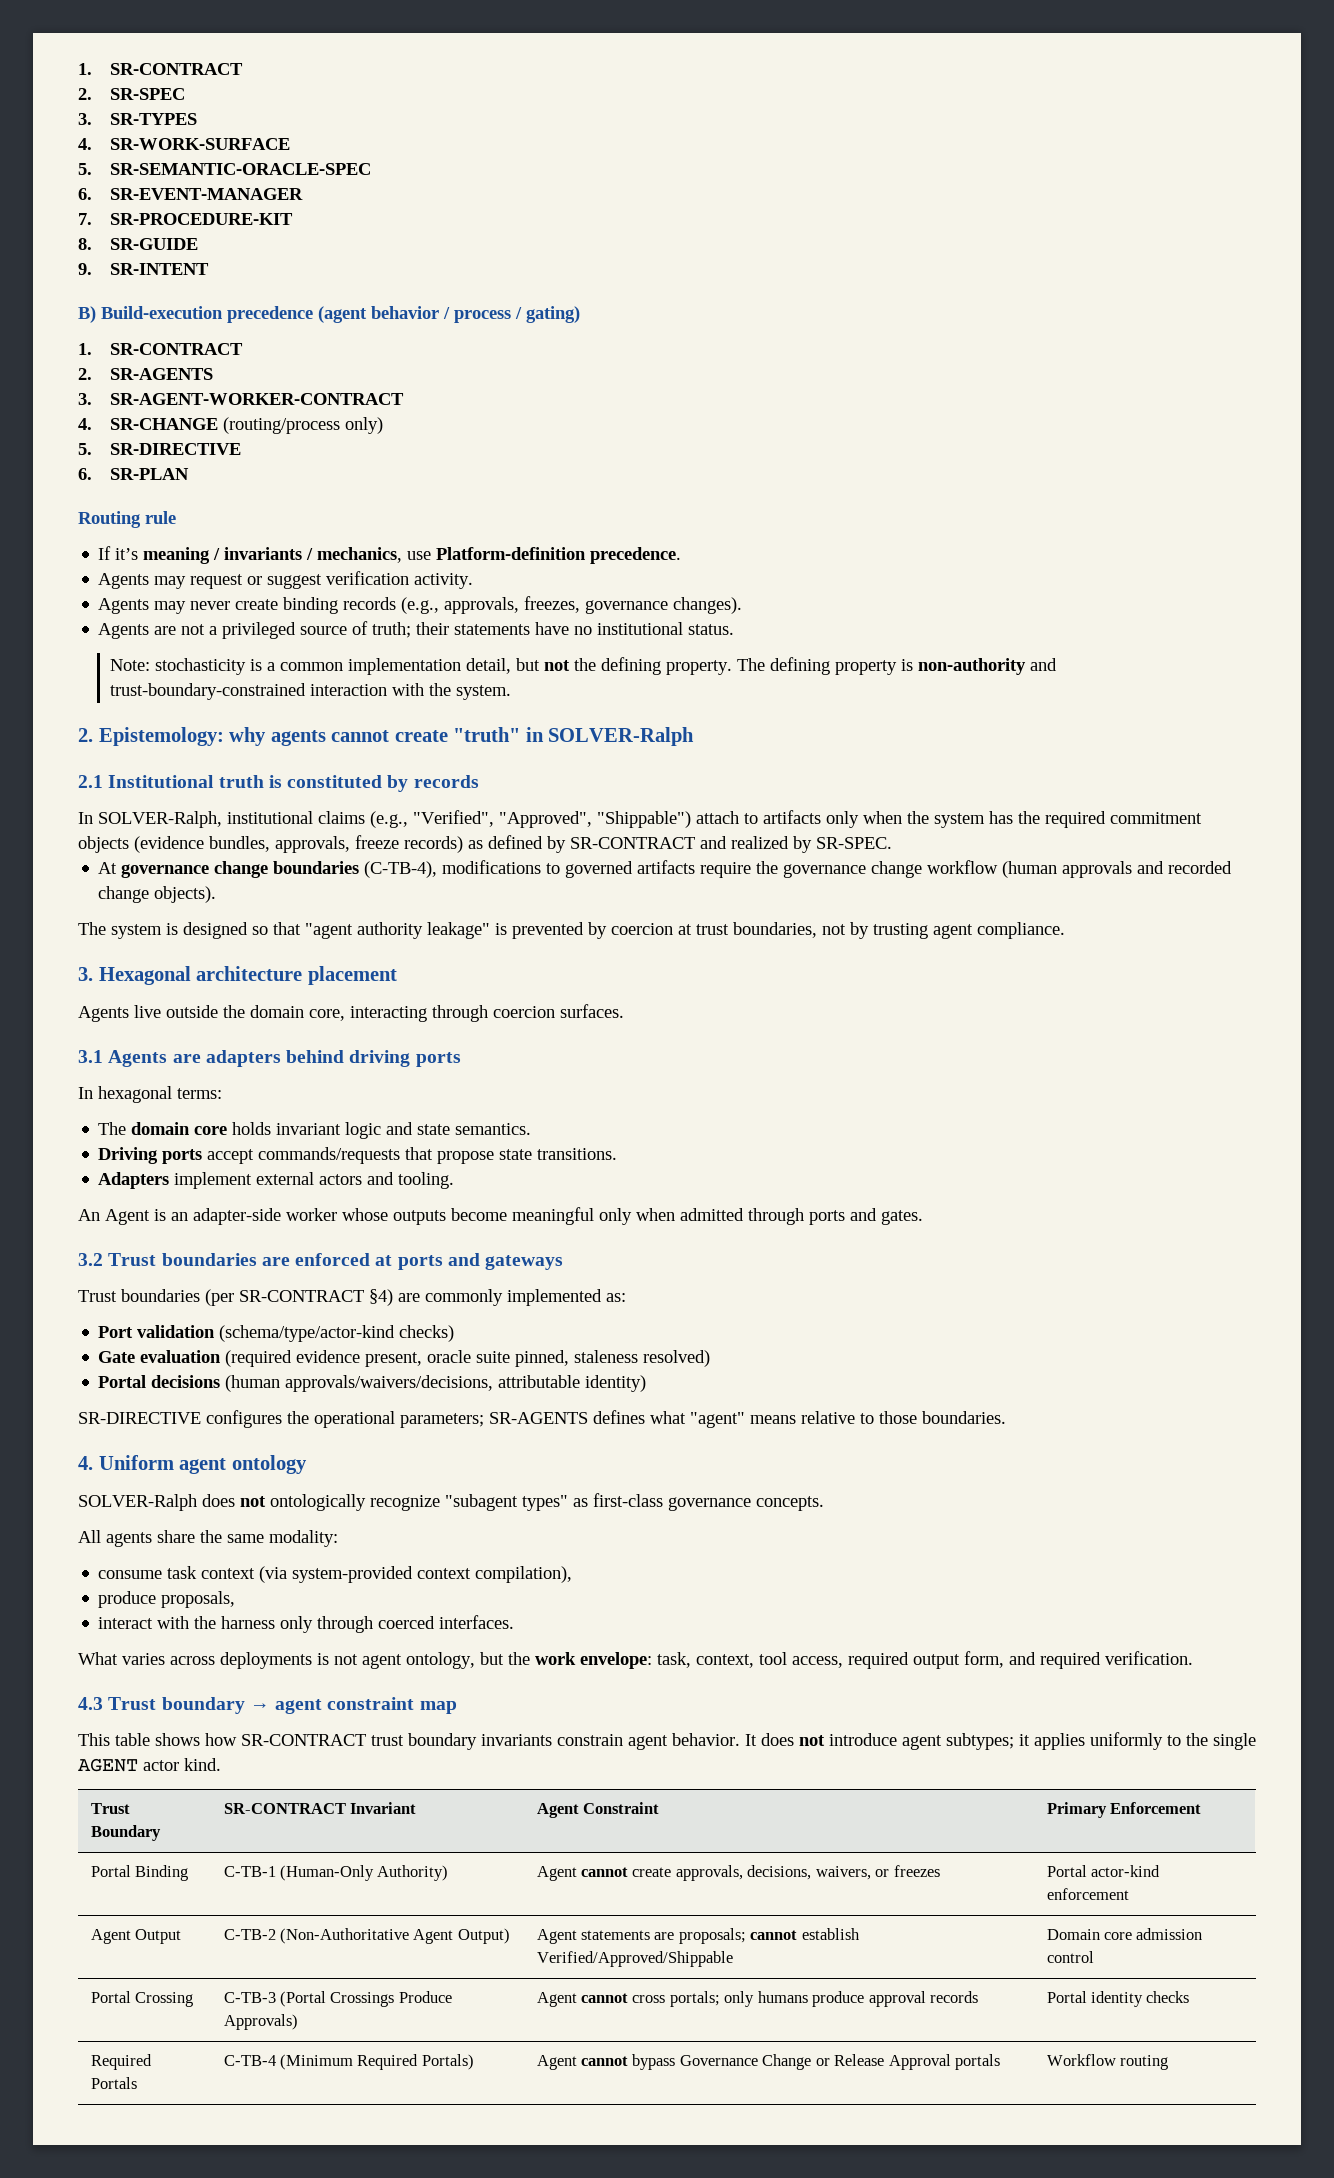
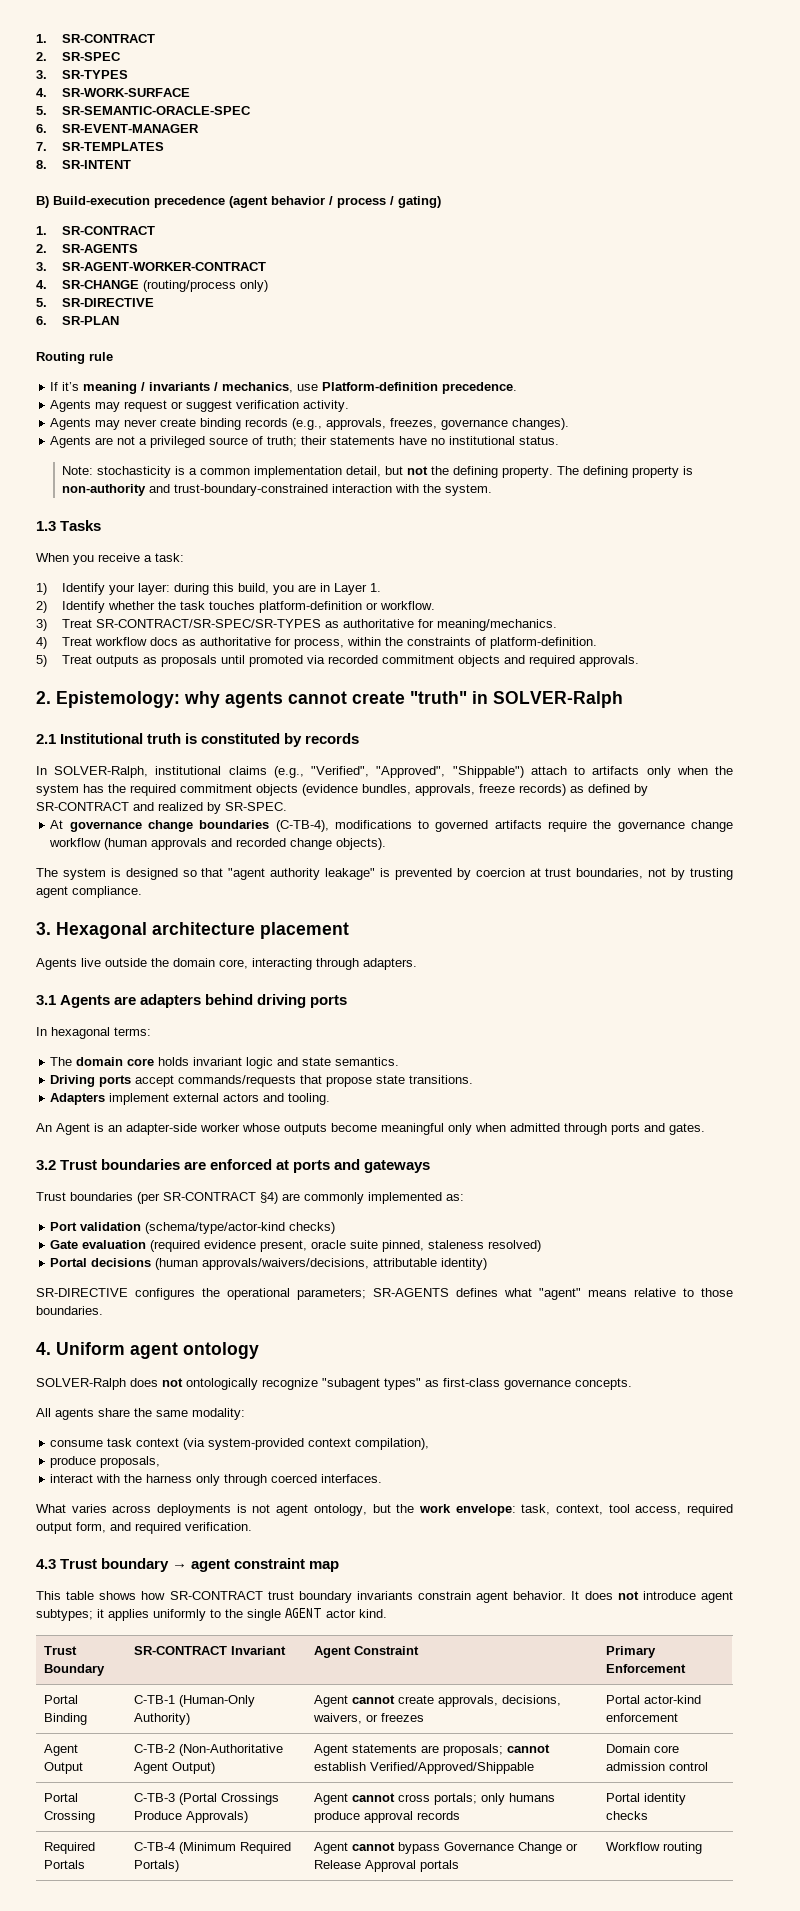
[110,213,294,225] [78,238,199,250] [78,263,92,275] SR-PROCEDURE-KIT // 8. SR-GUIDE // 9. -> [61,142,164,151] [36,160,47,169] SR-TEMPLATES // 8.
(512, 692) none -> [36,520,102,531] [36,553,184,565] [36,583,381,595] [36,601,435,613] [36,619,557,631] [36,637,597,649] [36,655,639,667] // 1.3 Tasks // When you receive a task: // 1) Identify your layer: during this build, you are in Layer 1. // 2) Identify whether the task touches platform-definition or workflow. // 3) Treat SR-CONTRACT/SR-SPEC/SR-TYPES as authoritative for meaning/mechanics. // 4) Treat workflow docs as authoritative for process, within the constraints of platform-definition. // 5) Treat outputs as proposals until promoted via recorded commitment objects and required approvals.
[493,1004,624,1018] coercion surfaces. -> [363,958,417,970] adapters.

